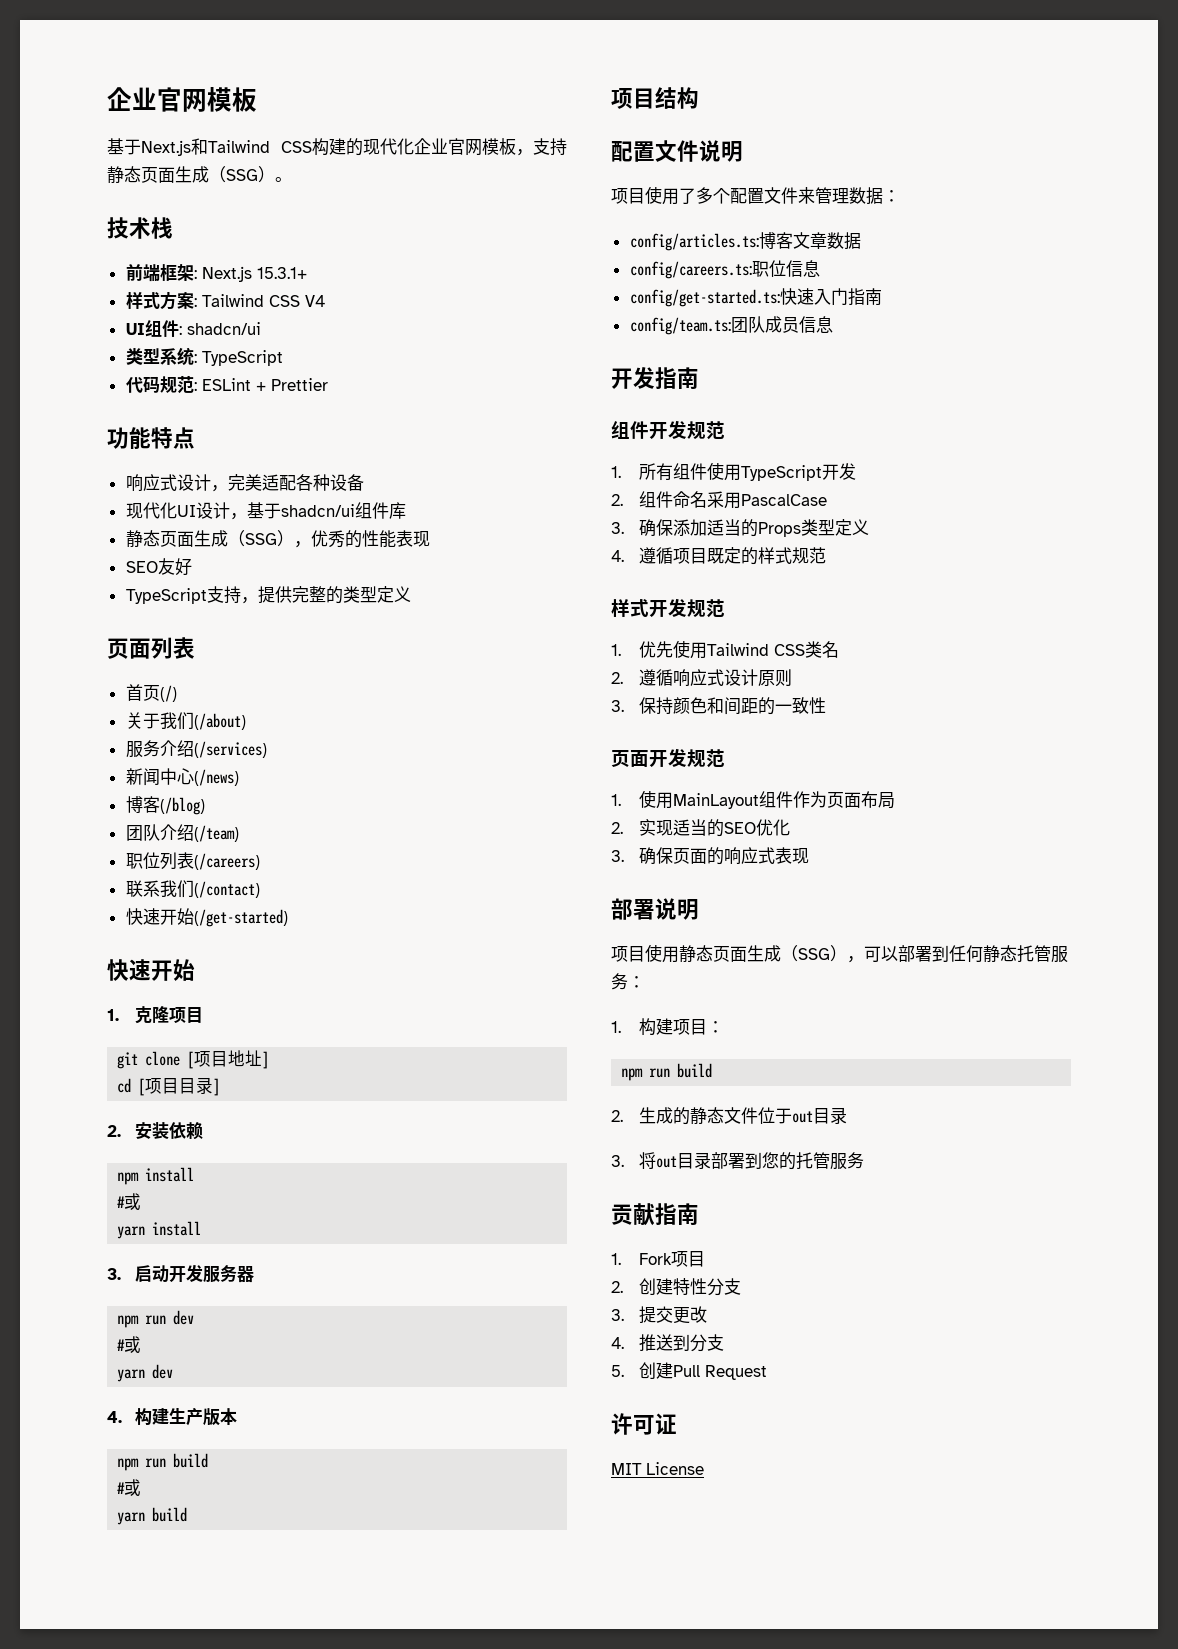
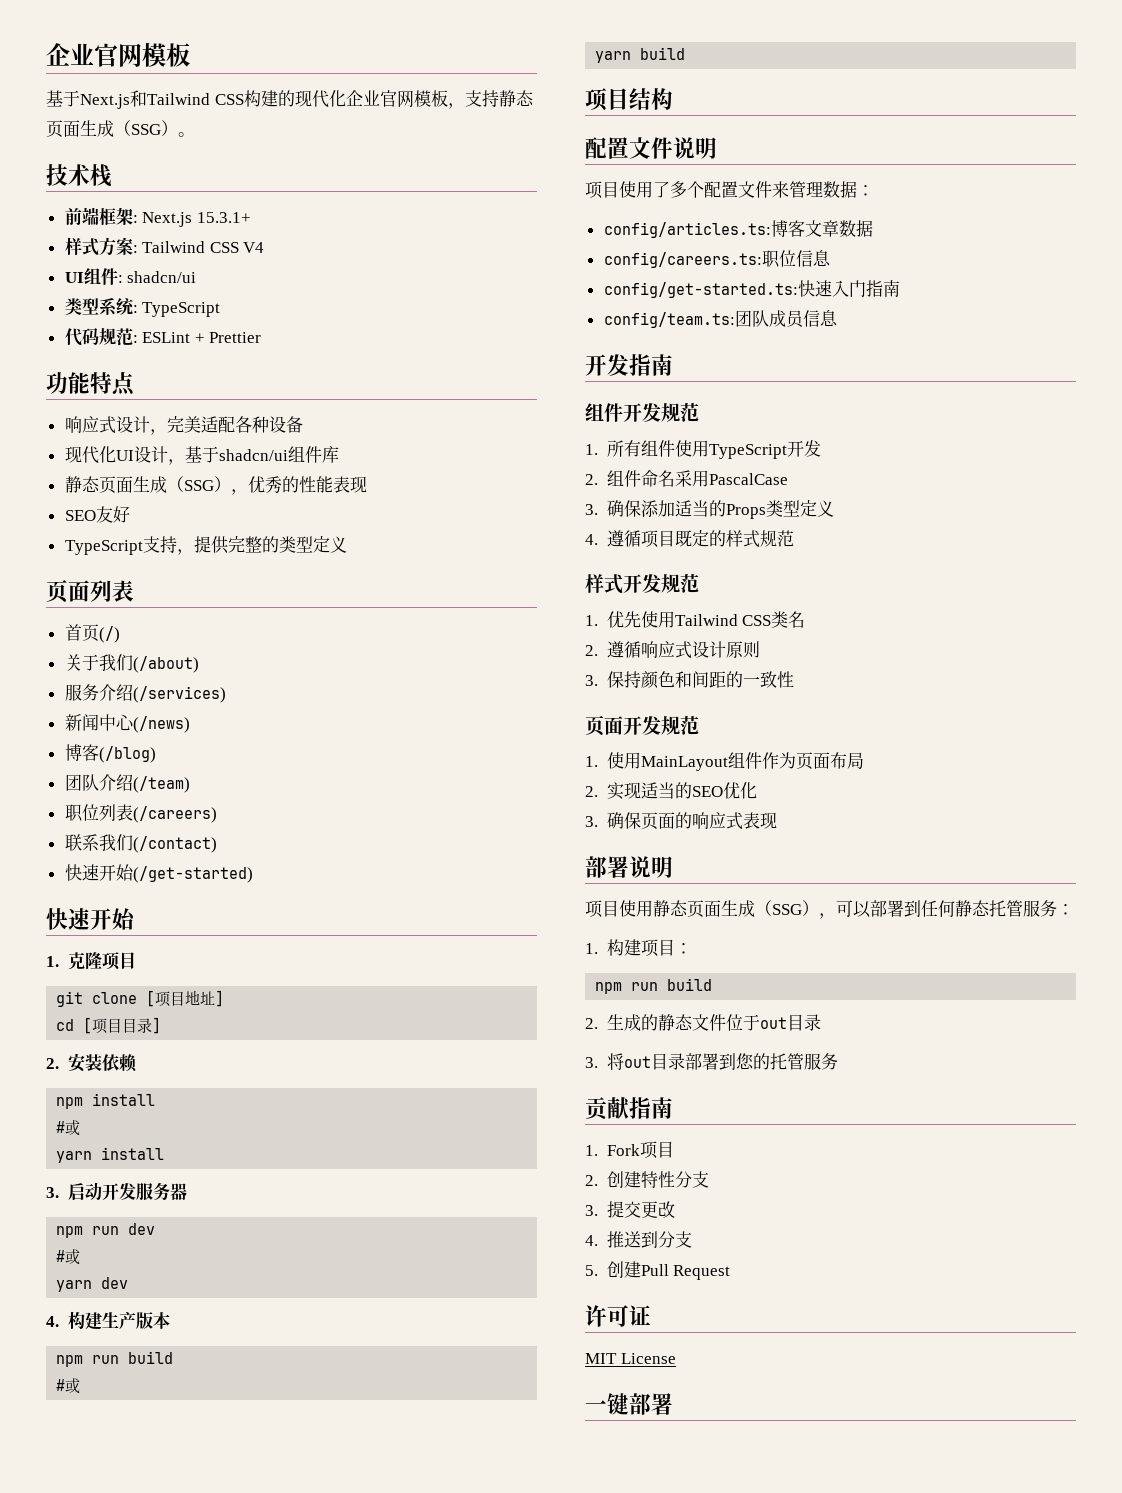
(704, 1468) none -> [585,1393,673,1415] // 一键部署

